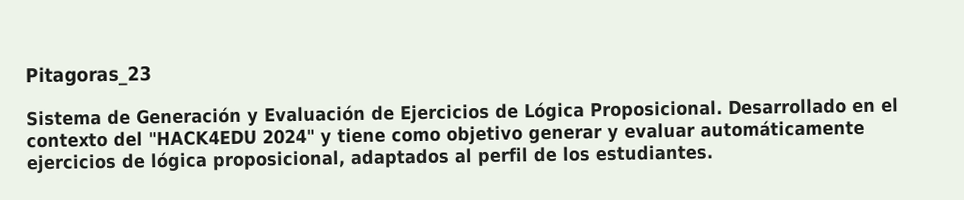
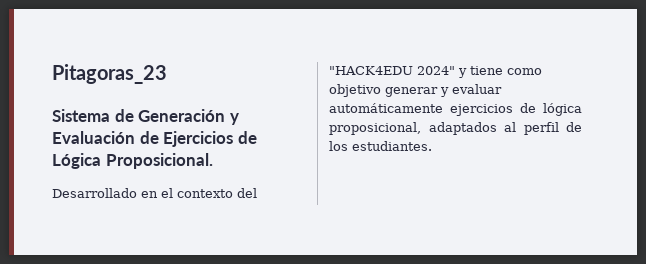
(723, 110) none -> (213, 161) //

